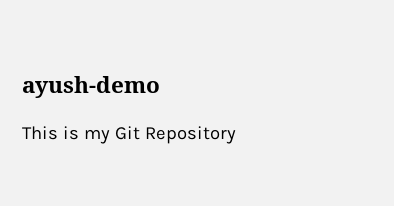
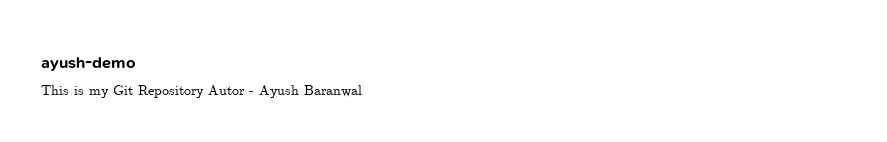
(236, 135) none -> [208,85,362,98] Autor - Ayush Baranwal

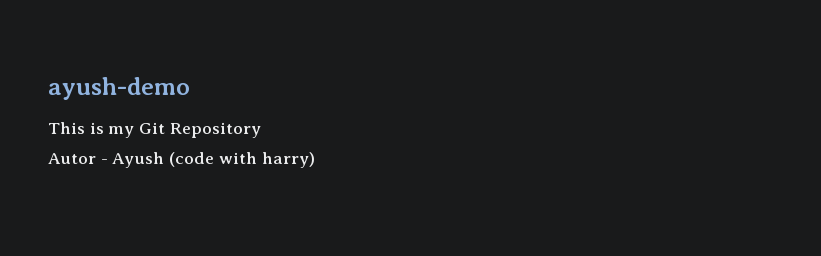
(204, 91) none -> (261, 130) //
[304,85,362,97] Baranwal -> [169,152,315,168] (code with harry)

